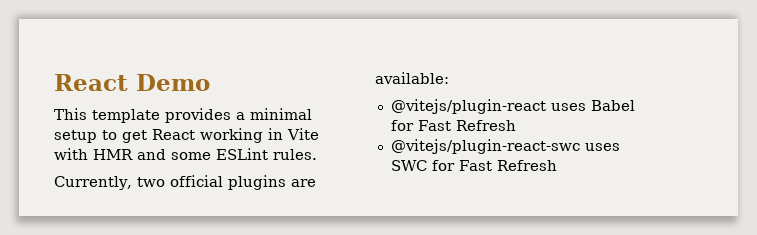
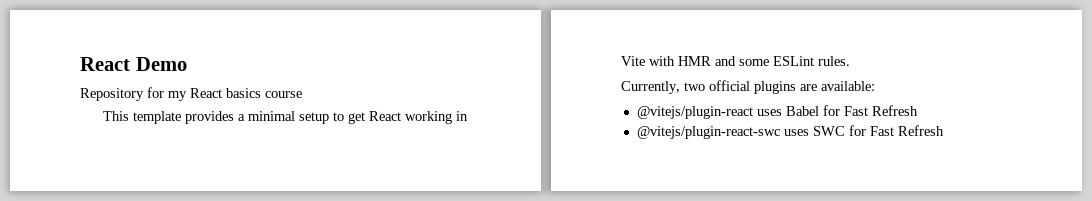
(210, 82) none -> [80,87,302,101] // Repository for my React basics course

